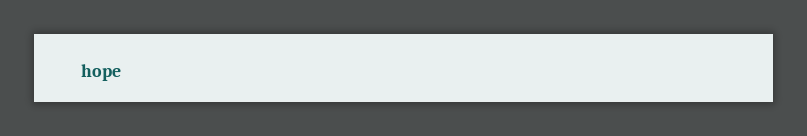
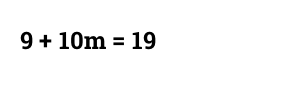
[81,64,121,81] hope -> [20,31,156,50] 9 + 10m = 19

